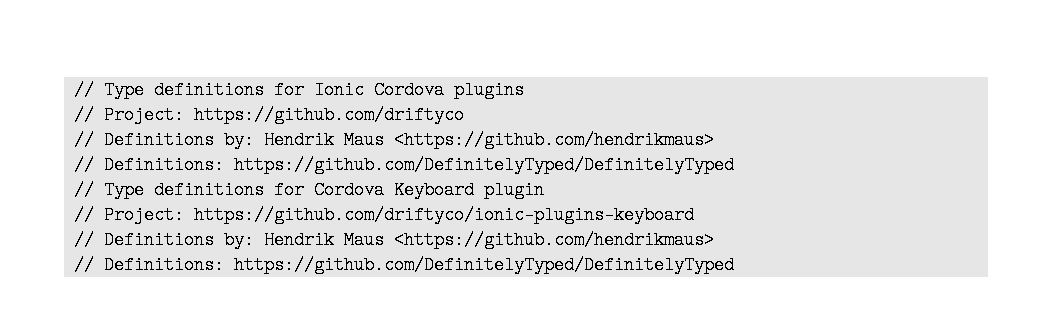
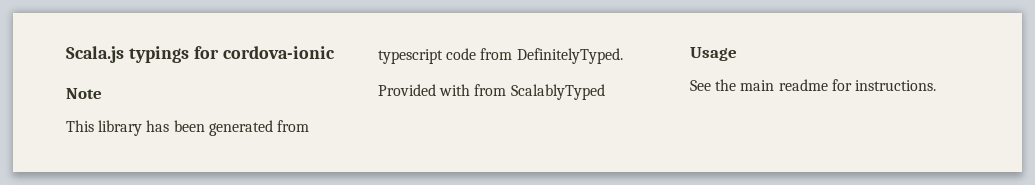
[73,81,524,99] [73,106,464,124] [73,131,714,149] [73,156,734,174] [73,181,544,199] [73,206,694,224] [73,231,714,249] [73,256,734,274] // Type definitions for Ionic Cordova plugins // // Project: https://github.com/driftyco // // Definitions by: Hendrik Maus <https://github.com/hendrikmaus> // // Definitions: https://github.com/DefinitelyTyped/DefinitelyTyped // // Type definitions for Cordova Keyboard plugin // // Project: https://github.com/driftyco/ionic-plugins-keyboard // // Definitions by: Hendrik Maus <https://github.com/hendrikmaus> // // Definitions: https://github.com/DefinitelyTyped/DefinitelyTyped -> [66,46,335,63] [66,88,102,99] [66,120,309,136] [378,48,623,64] [378,84,605,100] [690,47,737,61] [690,79,936,91] Scala.js typings for cordova-ionic // Note // This library has been generated from typescript code from DefinitelyTyped. // Provided with from ScalablyTyped // Usage // See the main readme for instructions.

